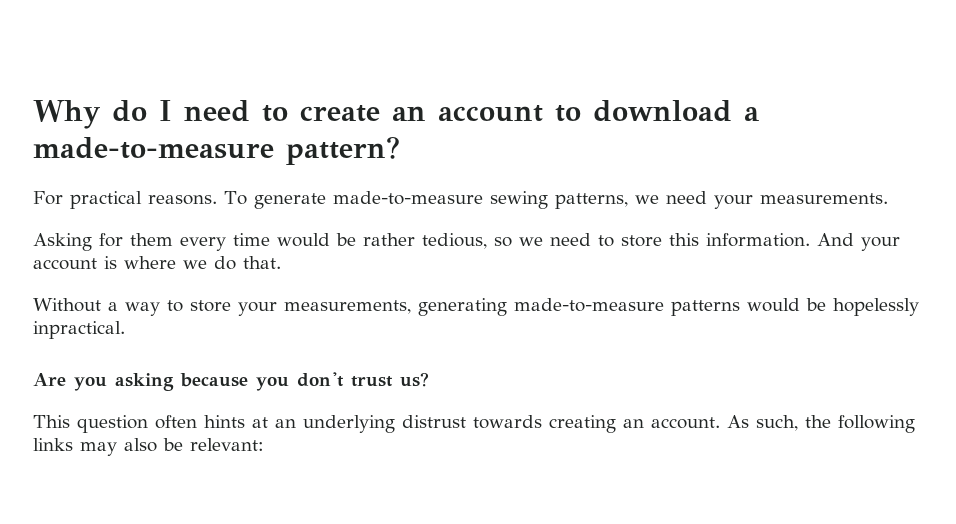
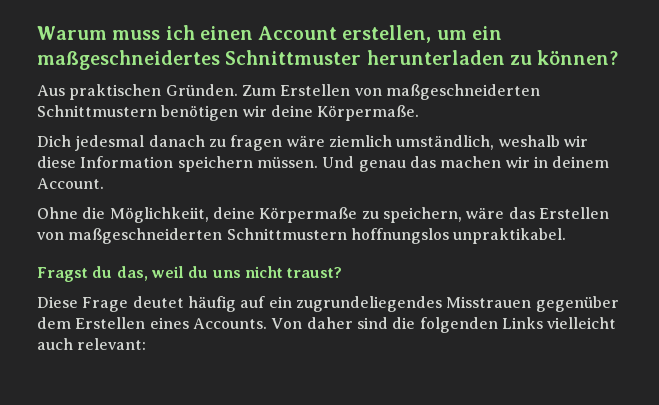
[33,100,759,129] [33,136,400,165] [33,191,888,209] [33,233,900,251] [33,256,281,270] [33,298,919,316] [33,321,125,339] [33,372,429,391] [33,415,915,433] [33,438,183,456] Why do I need to create an account to download a made-to-measure pattern? // For practical reasons. To generate made-to-measure sewing patterns, we need your measurements. // Asking for them every time would be rather tedious, so we need to store this information. And your account is where we do that. // Without a way to store your measurements, generating made-to-measure patterns would be hopelessly inpractical. // Are you asking because you don't trust us? // This question often hints at an underlying distrust towards creating an account. As such, the following links may also be -> [37,25,502,43] [37,50,619,70] [37,84,540,100] [37,105,420,121] [37,135,588,151] [37,156,610,172] [37,178,104,189] [37,207,609,223] [37,228,567,244] [37,266,343,282] [37,296,619,312] [37,317,617,333] [37,338,73,350] Warum muss ich einen Account erstellen, um ein maßgeschneidertes Schnittmuster herunterladen zu können? // Aus praktischen Gründen. Zum Erstellen von maßgeschneiderten Schnittmustern benötigen wir deine Körpermaße. // Dich jedesmal danach zu fragen wäre ziemlich umständlich, weshalb wir diese Information speichern müssen. Und genau das machen wir in deinem Account. // Ohne die Möglichkeiit, deine Körpermaße zu speichern, wäre das Erstellen von maßgeschneiderten Schnittmustern hoffnungslos unpraktikabel. // Fragst du das, weil du uns nicht traust? // Diese Frage deutet häufig auf ein zugrundeliegendes Misstrauen gegenüber dem Erstellen eines Accounts. Von daher sind die folgenden Links vielleicht auch

